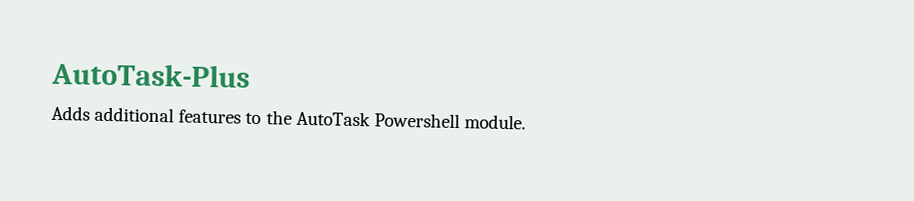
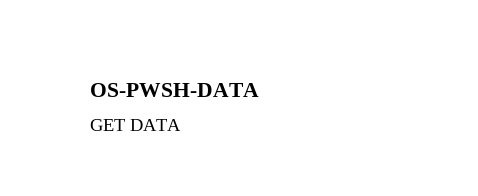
[51,61,250,88] [51,105,526,130] AutoTask-Plus // Adds additional features to the AutoTask Powershell module. -> [90,83,259,97] [90,119,181,131] OS-PWSH-DATA // GET DATA

